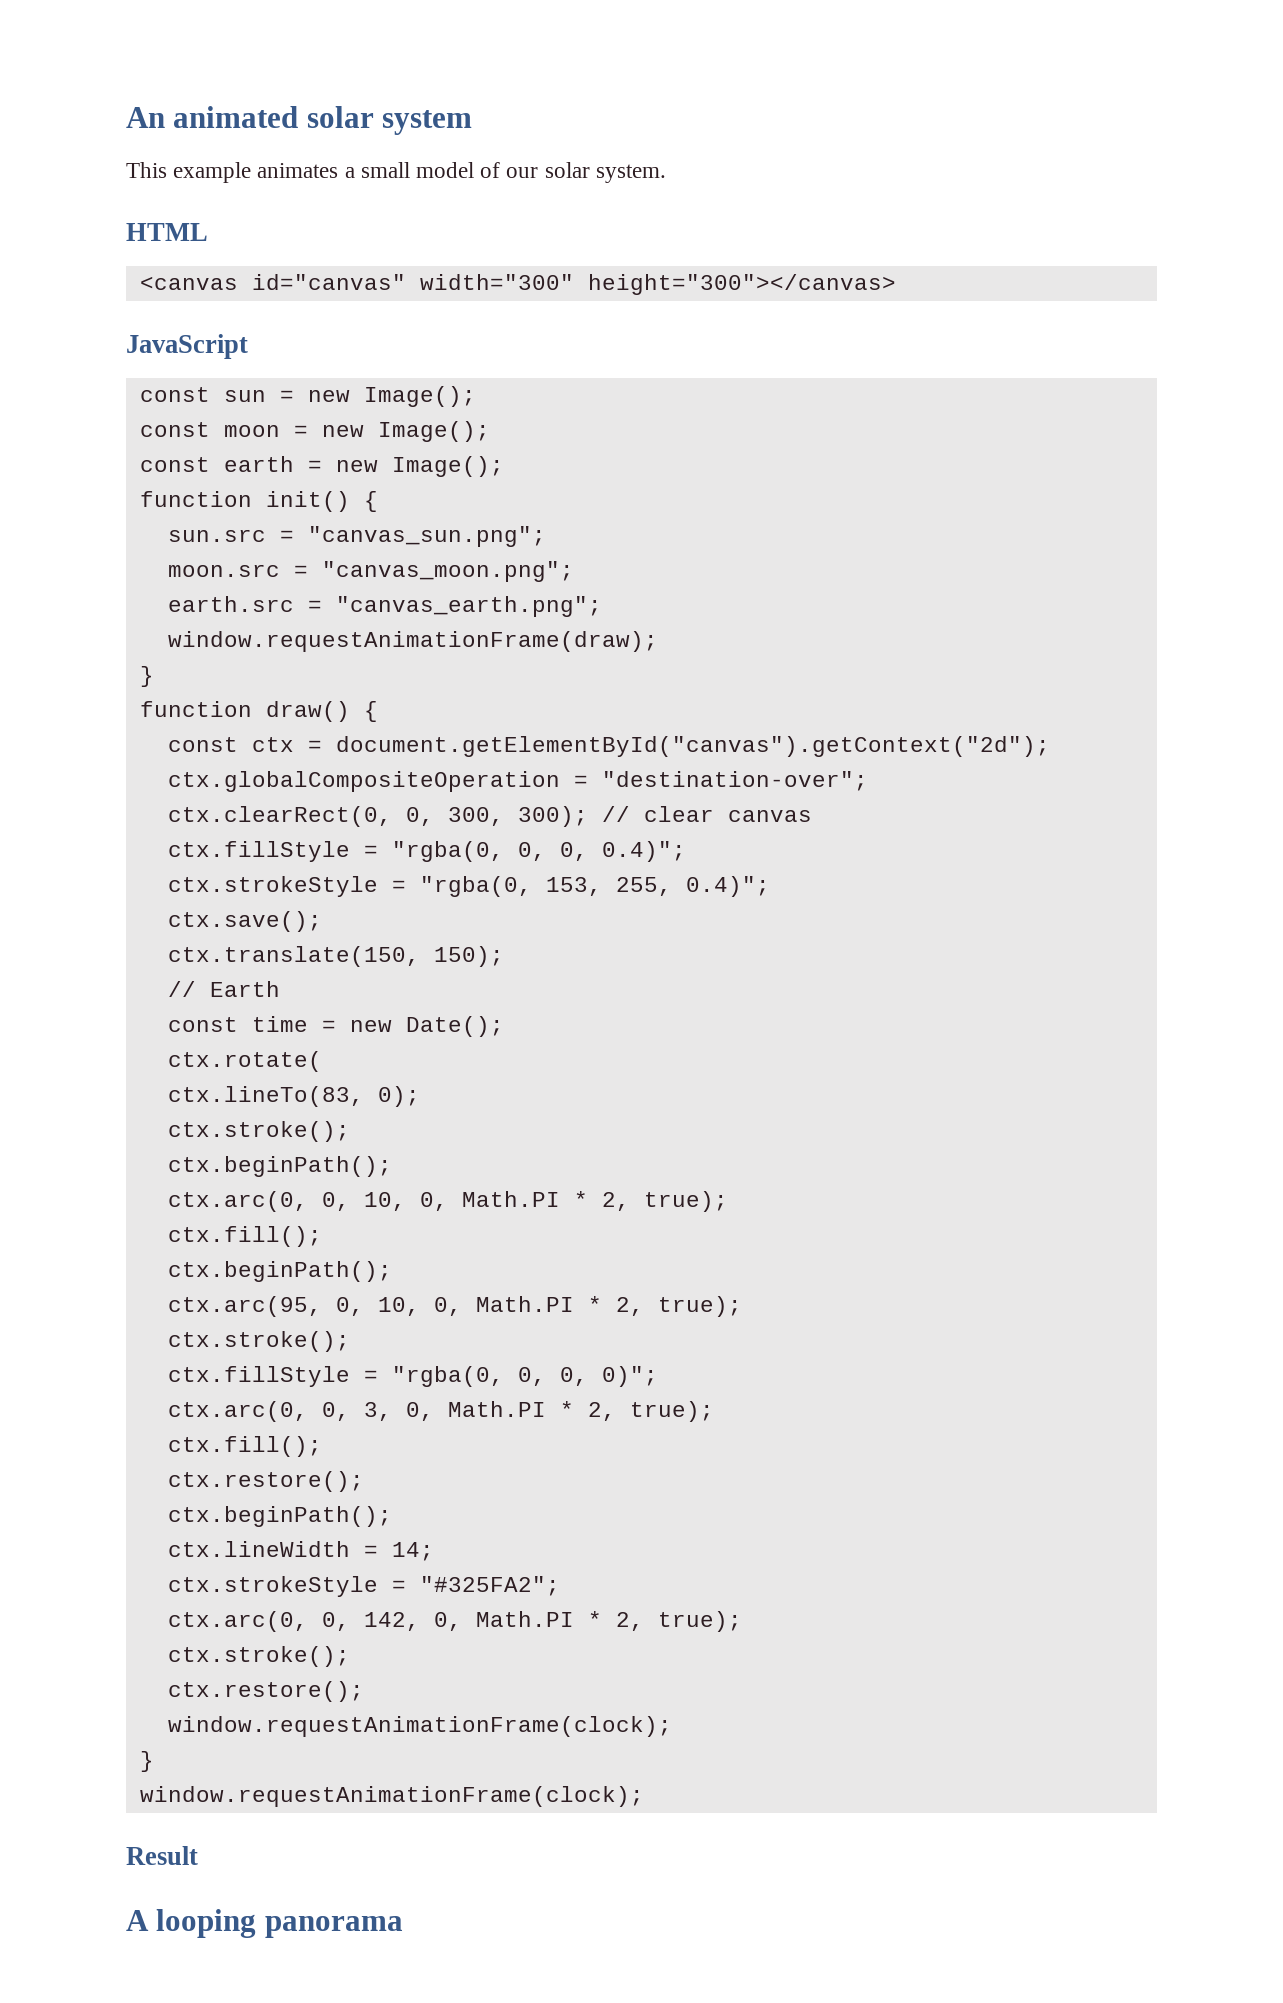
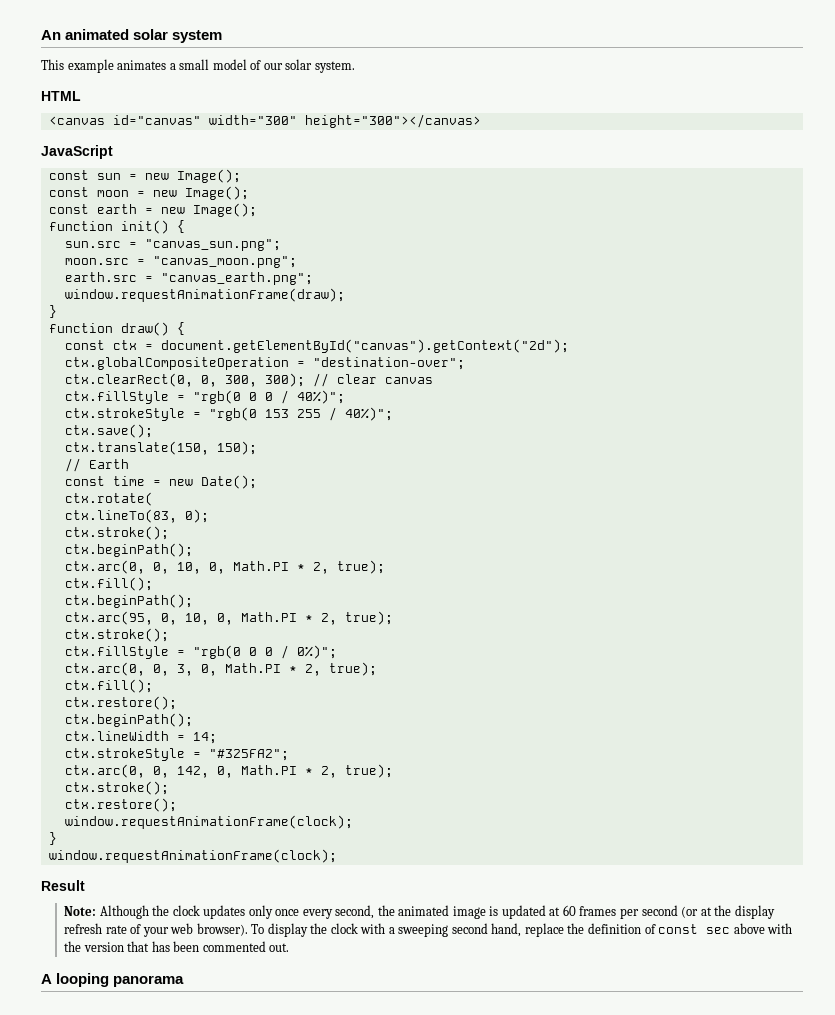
[391,841,686,862] [167,876,770,897] "rgba(0, 0, 0, 0.4)"; // ctx.strokeStyle = "rgba(0, 153, 255, 0.4)"; -> [192,390,345,404] [64,407,393,421] "rgb(0 0 0 / 40%)"; // ctx.strokeStyle = "rgb(0 153 255 / 40%)";
[391,1366,658,1387] "rgba(0, 0, 0, 0)"; -> [192,645,337,659] "rgb(0 0 0 / 0%)";
(198, 1855) none -> [64,905,775,919] [64,923,793,937] [64,941,290,952] // Note: Although the clock updates only once every second, the animated image is updated at 60 frames per second (or at the display refresh rate of your web browser). To display the clock with a sweeping second hand, replace the definition of const sec above with the version that has been commented out.

